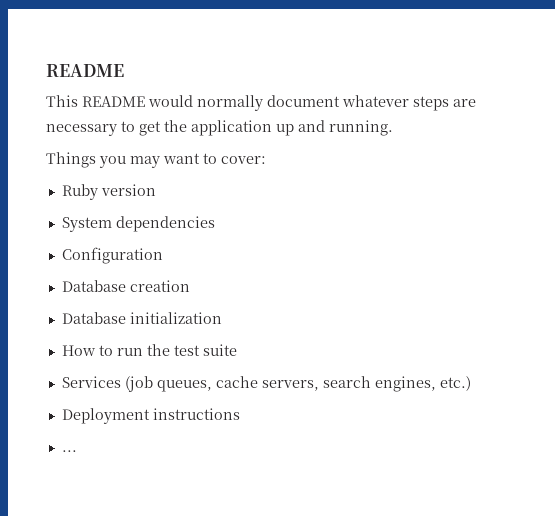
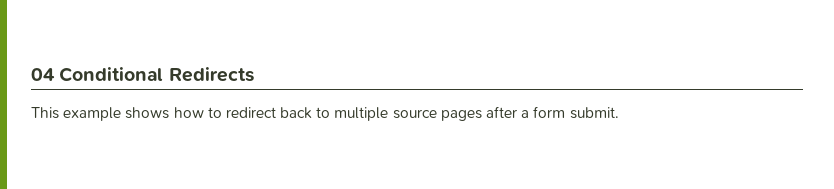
[46,64,124,77] [46,95,476,111] [46,120,393,136] [46,152,266,168] [61,184,156,200] [61,216,215,232] [61,247,163,264] [61,280,190,292] [61,312,222,324] [61,344,237,356] [61,376,471,392] [61,408,240,424] [61,450,77,452] README // This README would normally document whatever steps are necessary to get the application up and running. // Things you may want to cover: // Ruby version // System dependencies // Configuration // Database creation // Database initialization // How to run the test suite // Services (job queues, cache servers, search engines, etc.) // Deployment instructions // ... -> [31,67,254,82] [31,106,619,121] 04 Conditional Redirects // This example shows how to redirect back to multiple source pages after a form submit.

